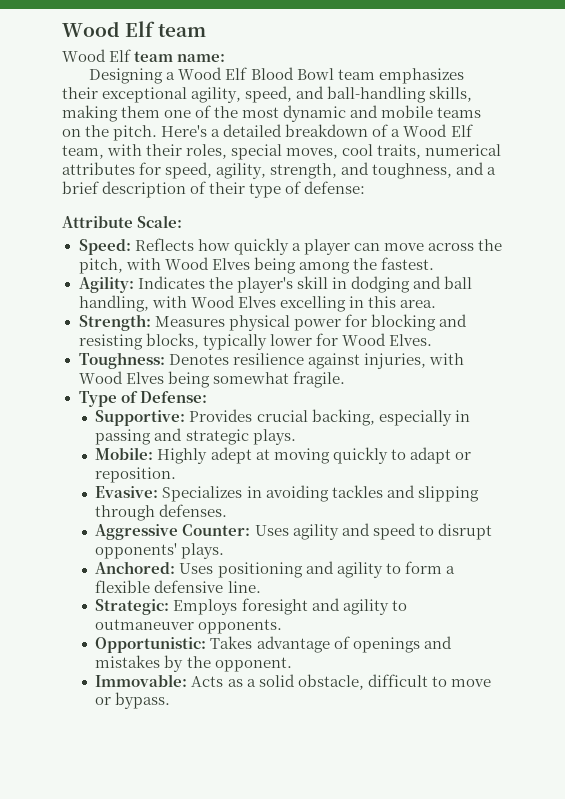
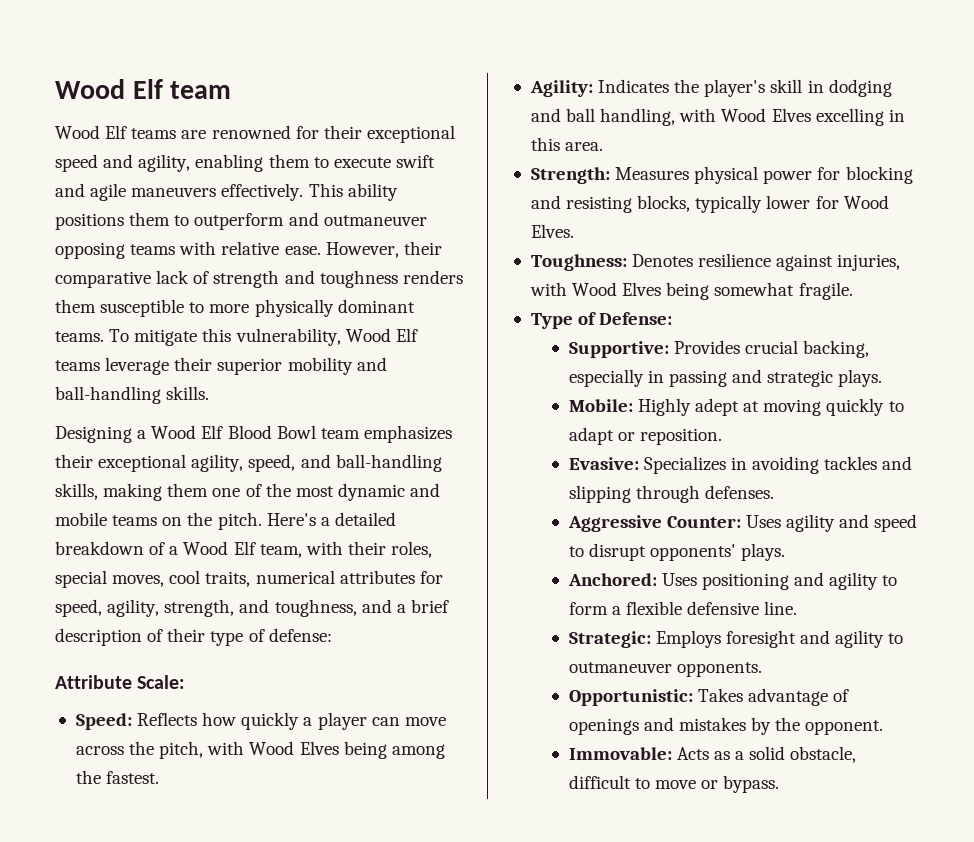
[134,51,226,62] team name: -> [131,125,455,143] [55,154,435,172] [55,183,398,201] [55,212,427,230] [55,241,442,259] [55,270,463,288] [55,299,415,317] [55,328,418,346] [55,357,387,375] [55,386,210,404] teams are renowned for their exceptional speed and agility, enabling them to execute swift and agile maneuvers effectively. This ability positions them to outperform and outmaneuver opposing teams with relative ease. However, their comparative lack of strength and toughness renders them susceptible to more physically dominant teams. To mitigate this vulnerability, Wood Elf teams leverage their superior mobility and ball-handling skills.

